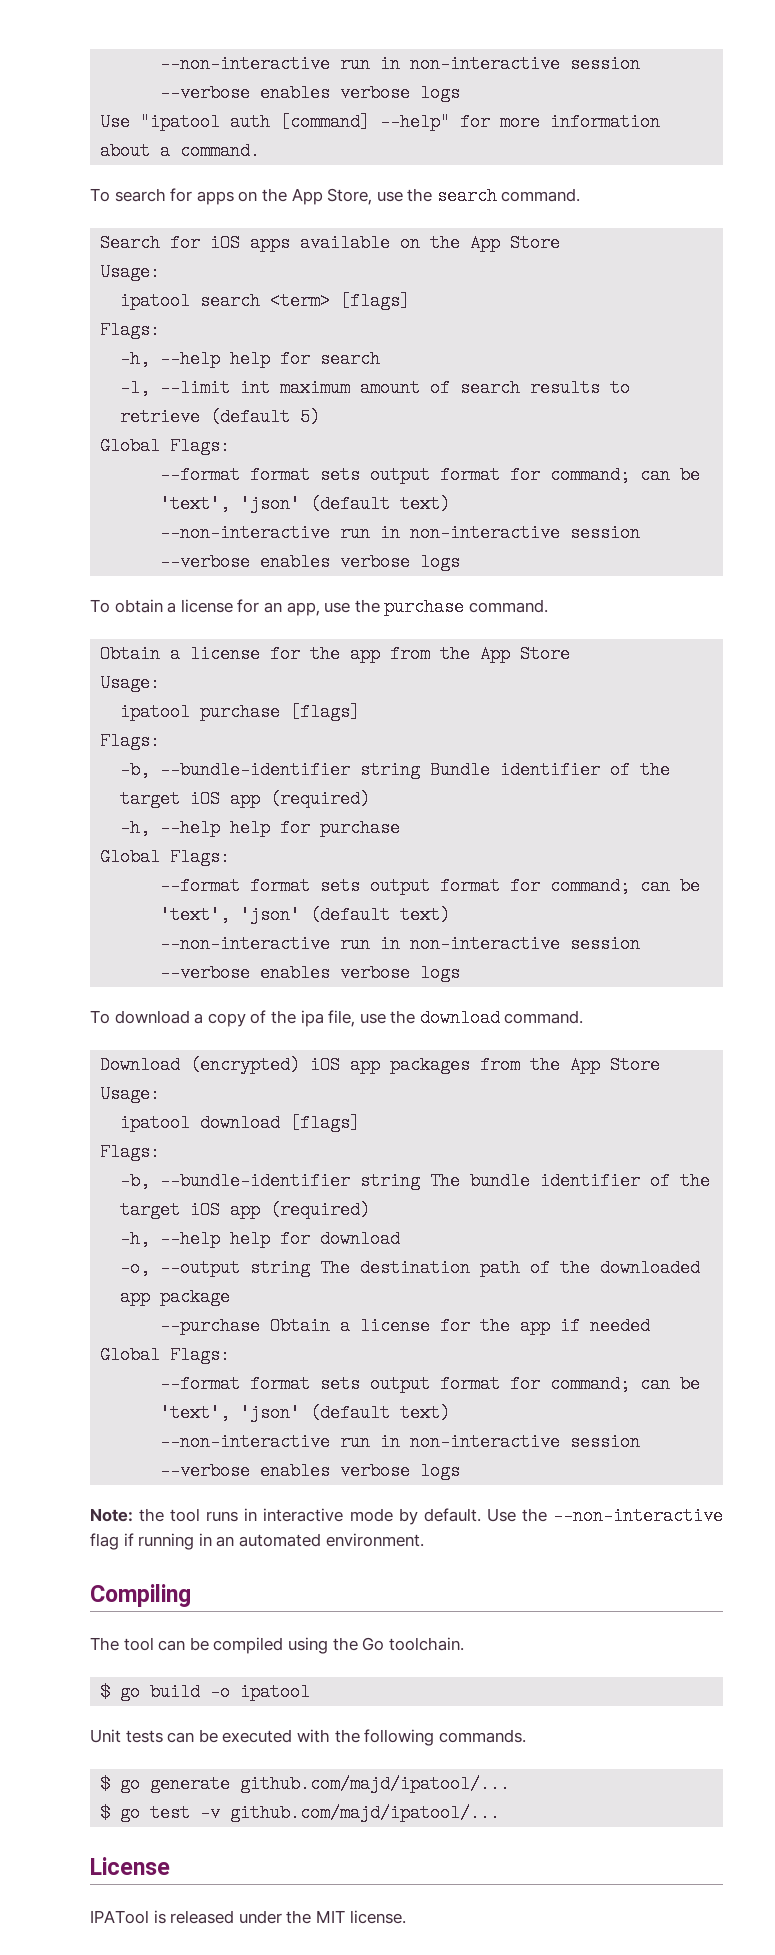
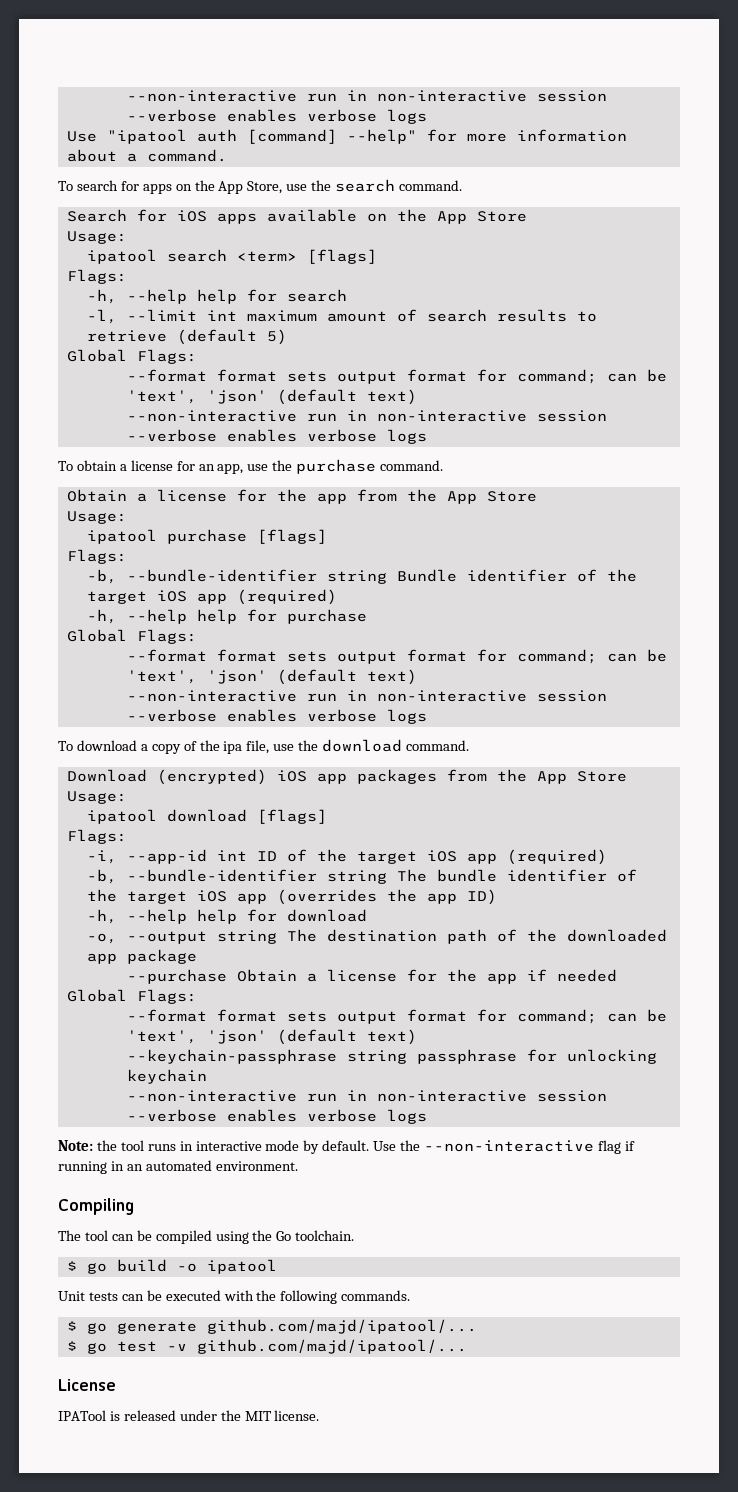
(161, 1152) none -> [86,849,607,865] // -i, --app-id int ID of the target iOS app (required)
[270,1201,371,1219] (required) -> [276,889,497,905] (overrides the app ID)
(451, 1413) none -> [126,1049,657,1064] [126,1069,207,1084] // --keychain-passphrase string passphrase for unlocking keychain

